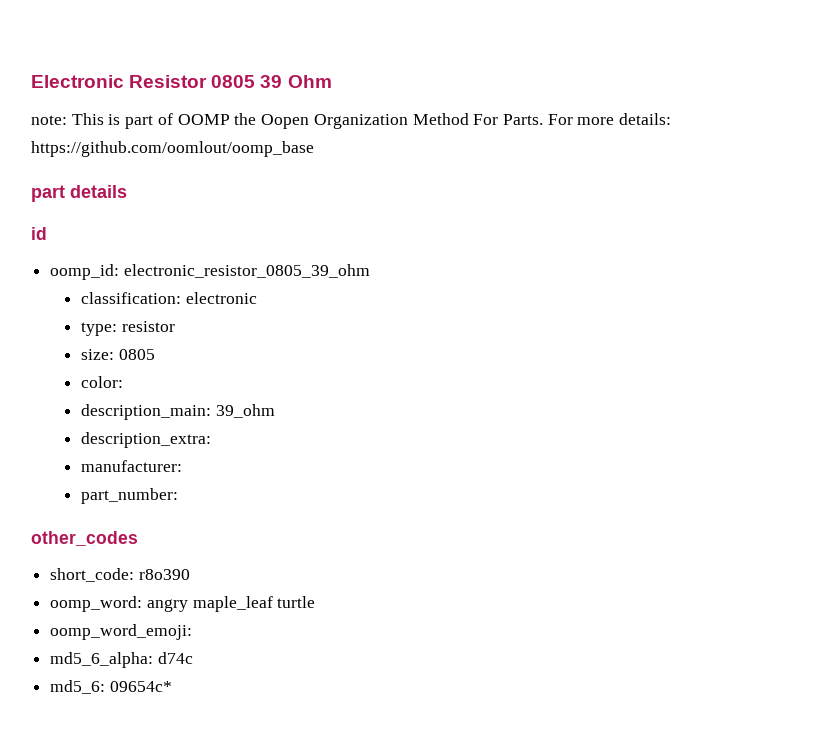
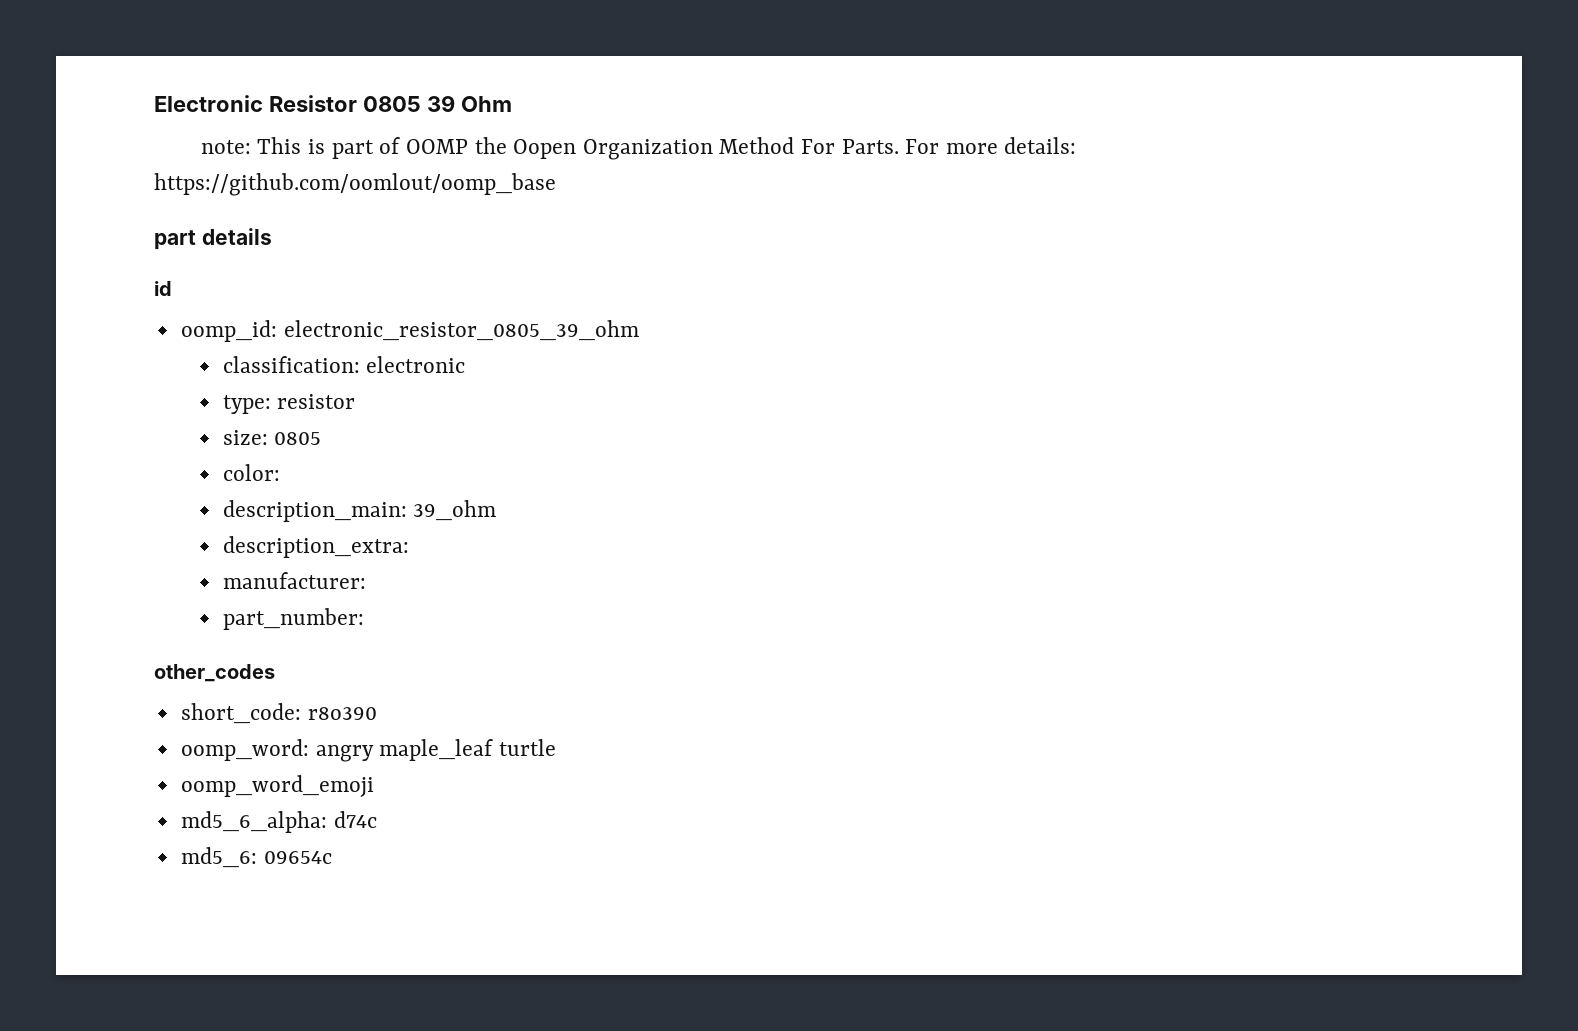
[50,624,193,640] oomp_word_emoji: -> [180,775,374,797] oomp_word_emoji
[109,681,172,692] 09654c* -> [263,851,332,864] 09654c

